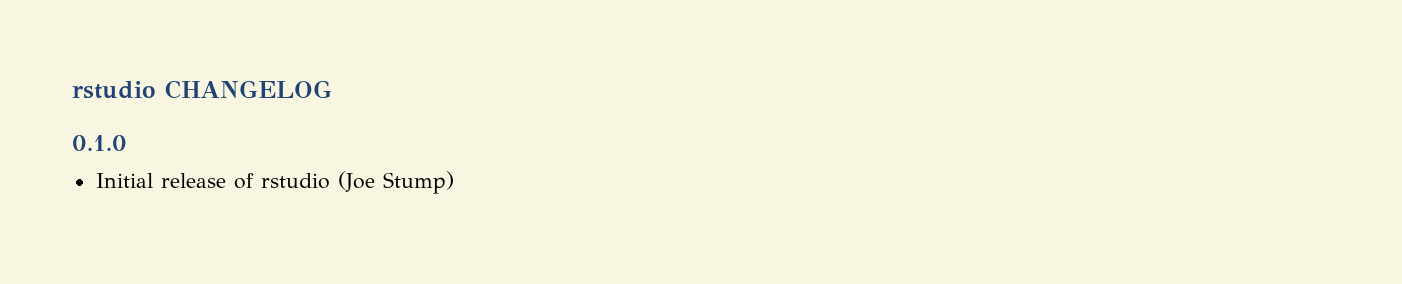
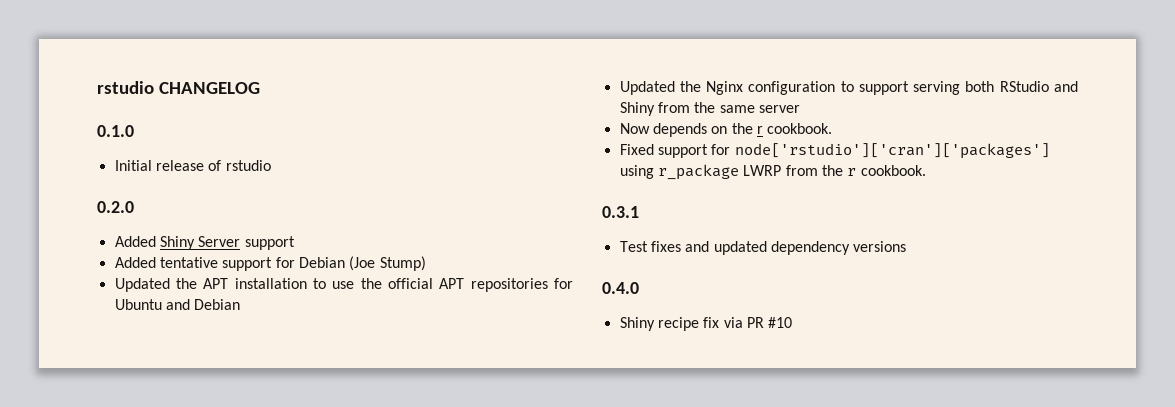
[337,171,454,194] (Joe Stump) -> [97,201,134,213] [114,236,295,250] [114,256,426,271] [114,278,573,292] [114,299,241,310] [619,81,1078,95] [619,102,800,116] [619,123,833,137] [619,143,1050,159] [619,164,926,180] [602,206,639,218] [619,241,907,255] [602,282,639,294] [619,317,793,331] // 0.2.0 // Added Shiny Server support // Added tentative support for Debian (Joe Stump) // Updated the APT installation to use the official APT repositories for Ubuntu and Debian // Updated the Nginx configuration to support serving both RStudio and Shiny from the same server // Now depends on the r cookbook. // Fixed support for node['rstudio']['cran']['packages'] using r_package LWRP from the r cookbook. // 0.3.1 // Test fixes and updated dependency versions // 0.4.0 // Shiny recipe fix via PR #10

